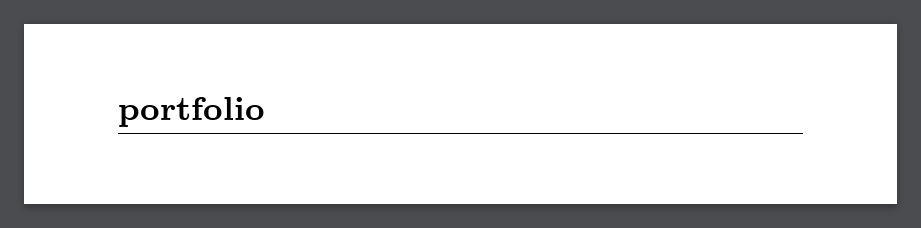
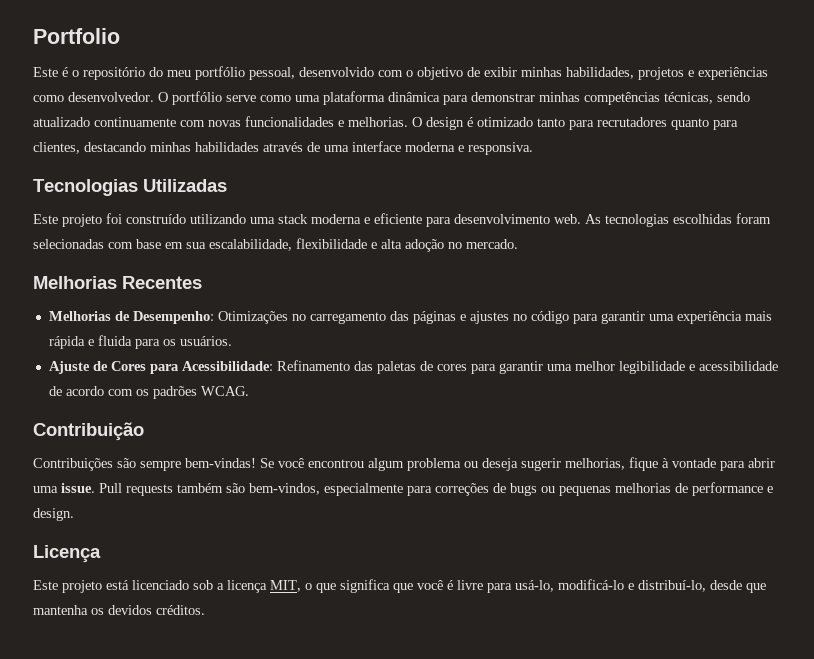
[118,97,265,127] portfolio -> [33,28,120,44] [33,66,768,80] [33,91,750,105] [33,116,738,130] [33,141,533,155] [33,179,227,196] [33,213,771,227] [33,238,518,252] [33,276,202,289] [48,311,772,324] [48,335,232,349] [48,360,778,374] [48,386,249,399] [33,422,144,441] [33,457,775,471] [33,482,773,496] [33,508,74,521] [33,545,101,563] [33,579,766,593] [33,605,205,615] Portfolio // Este é o repositório do meu portfólio pessoal, desenvolvido com o objetivo de exibir minhas habilidades, projetos e experiências como desenvolvedor. O portfólio serve como uma plataforma dinâmica para demonstrar minhas competências técnicas, sendo atualizado continuamente com novas funcionalidades e melhorias. O design é otimizado tanto para recrutadores quanto para clientes, destacando minhas habilidades através de uma interface moderna e responsiva. // Tecnologias Utilizadas // Este projeto foi construído utilizando uma stack moderna e eficiente para desenvolvimento web. As tecnologias escolhidas foram selecionadas com base em sua escalabilidade, flexibilidade e alta adoção no mercado. // Melhorias Recentes // Melhorias de Desempenho: Otimizações no carregamento das páginas e ajustes no código para garantir uma experiência mais rápida e fluida para os usuários. // Ajuste de Cores para Acessibilidade: Refinamento das paletas de cores para garantir uma melhor legibilidade e acessibilidade de acordo com os padrões WCAG. // Contribuição // Contribuições são sempre bem-vindas! Se você encontrou algum problema ou deseja sugerir melhorias, fique à vontade para abrir uma issue. Pull requests também são bem-vindos, especialmente para correções de bugs ou pequenas melhorias de performance e design. // Licença // Este projeto está licenciado sob a licença MIT, o que significa que você é livre para usá-lo, modificá-lo e distribuí-lo, desde que mantenha os devidos créditos.

